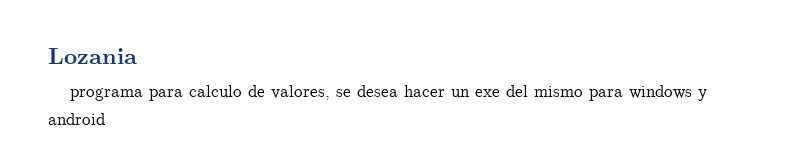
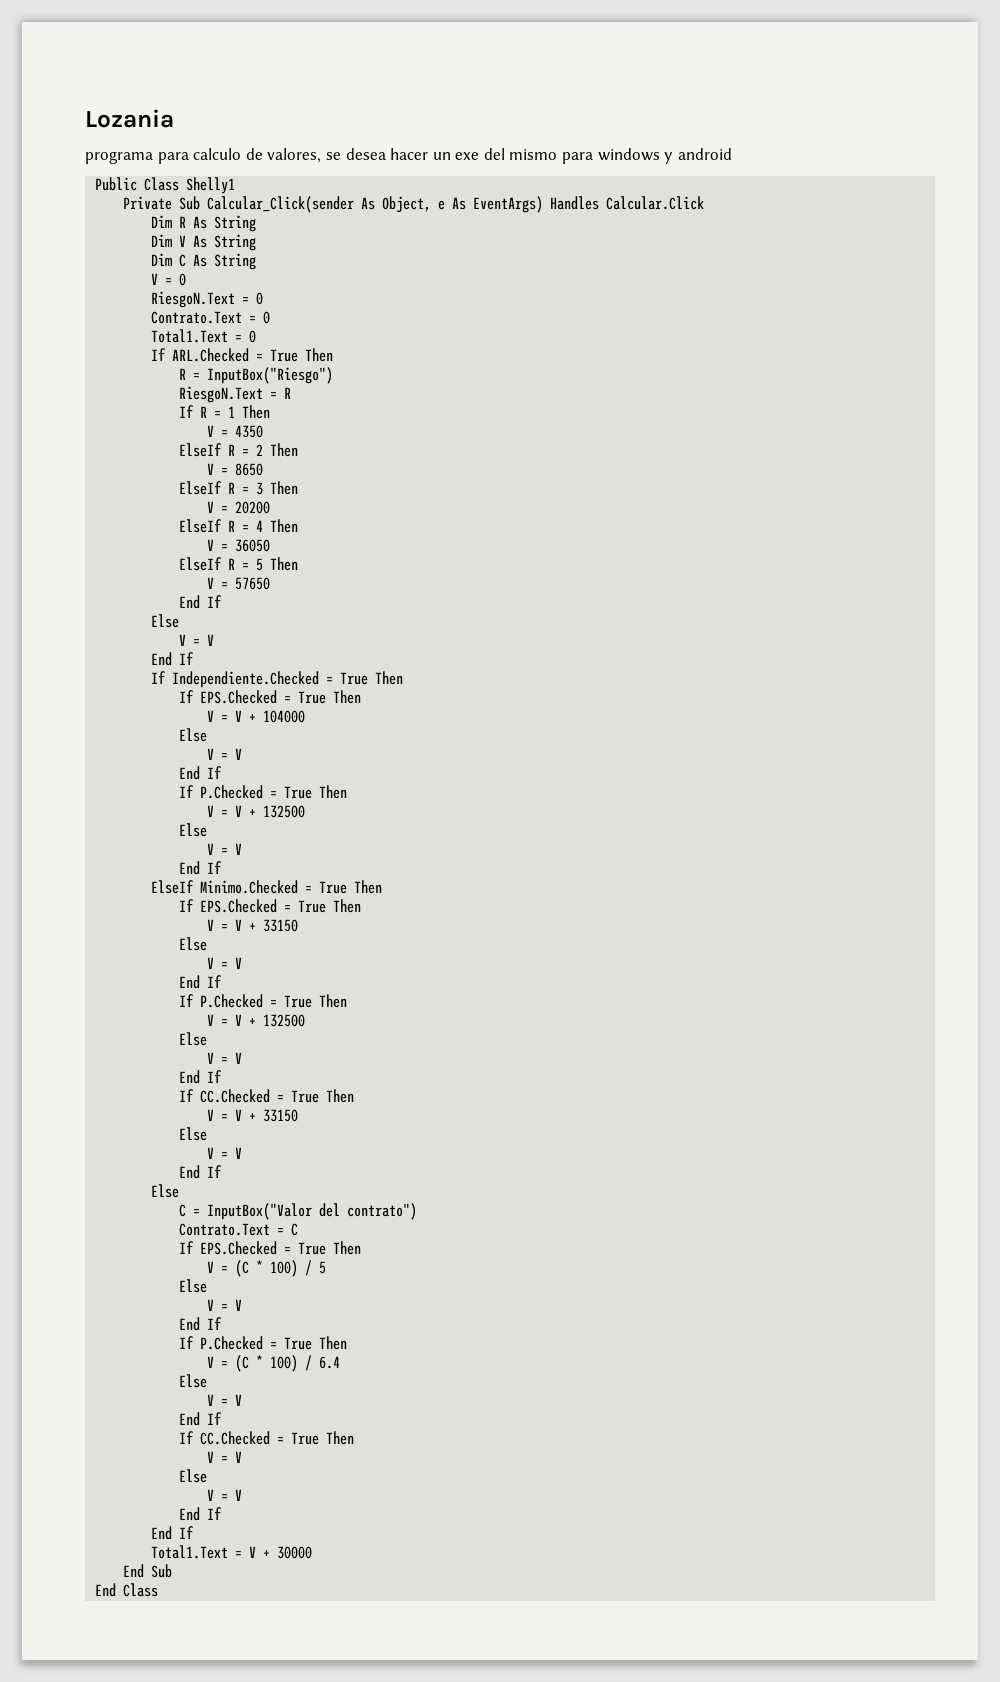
(105, 119) none -> [95,177,236,194] [123,196,705,213] [151,215,257,232] [151,234,257,251] [151,253,257,270] [151,273,187,286] [151,291,264,308] [151,311,271,324] [151,329,257,343] [151,348,334,362] [179,367,334,384] [179,386,292,403] [179,405,271,419] [207,425,264,438] [179,443,299,457] [207,463,264,476] [179,481,299,495] [207,501,271,514] [179,519,299,533] [207,539,271,552] [179,557,299,571] [207,577,271,590] [179,595,223,609] [151,614,180,628] [179,634,215,646] [151,652,195,666] [151,671,404,688] [179,690,362,704] [207,710,306,723] [179,728,208,742] [207,748,243,760] [179,766,223,780] [179,785,348,799] [207,805,306,818] [179,823,208,837] [207,843,243,855] [179,861,223,875] [151,880,383,894] [179,899,362,913] [207,919,299,932] [179,937,208,951] [207,957,243,969] [179,975,223,989] [179,994,348,1008] [207,1014,306,1027] [179,1032,208,1046] [207,1052,243,1064] [179,1070,223,1084] [179,1089,355,1103] [207,1109,299,1122] [179,1127,208,1141] [207,1147,243,1159] [179,1165,223,1179] [151,1184,180,1198] [179,1203,418,1220] [179,1223,299,1236] [179,1241,362,1255] [207,1260,327,1277] [179,1279,208,1293] [207,1299,243,1311] [179,1317,223,1331] [179,1336,348,1350] [207,1355,341,1372] [179,1374,208,1388] [207,1394,243,1406] [179,1412,223,1426] [179,1431,355,1445] [207,1451,243,1463] [179,1469,208,1483] [207,1489,243,1501] [179,1507,223,1521] [151,1526,195,1540] [151,1545,313,1559] [123,1564,173,1578] [95,1583,159,1597] // Public Class Shelly1 // Private Sub Calcular_Click(sender As Object, e As EventArgs) Handles Calcular.Click // Dim R As String // Dim V As String // Dim C As String // V = 0 // RiesgoN.Text = 0 // Contrato.Text = 0 // Total1.Text = 0 // If ARL.Checked = True Then // R = InputBox("Riesgo") // RiesgoN.Text = R // If R = 1 Then // V = 4350 // ElseIf R = 2 Then // V = 8650 // ElseIf R = 3 Then // V = 20200 // ElseIf R = 4 Then // V = 36050 // ElseIf R = 5 Then // V = 57650 // End If // Else // V = V // End If // If Independiente.Checked = True Then // If EPS.Checked = True Then // V = V + 104000 // Else // V = V // End If // If P.Checked = True Then // V = V + 132500 // Else // V = V // End If // ElseIf Minimo.Checked = True Then // If EPS.Checked = True Then // V = V + 33150 // Else // V = V // End If // If P.Checked = True Then // V = V + 132500 // Else // V = V // End If // If CC.Checked = True Then // V = V + 33150 // Else // V = V // End If // Else // C = InputBox("Valor del contrato") // Contrato.Text = C // If EPS.Checked = True Then // V = (C * 100) / 5 // Else // V = V // End If // If P.Checked = True Then // V = (C * 100) / 6.4 // Else // V = V // End If // If CC.Checked = True Then // V = V // Else // V = V // End If // End If // Total1.Text = V + 30000 // End Sub // End Class

